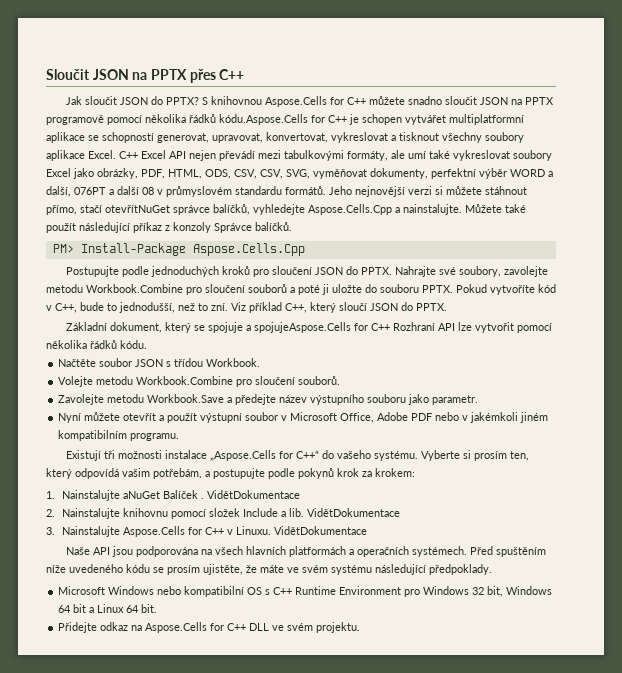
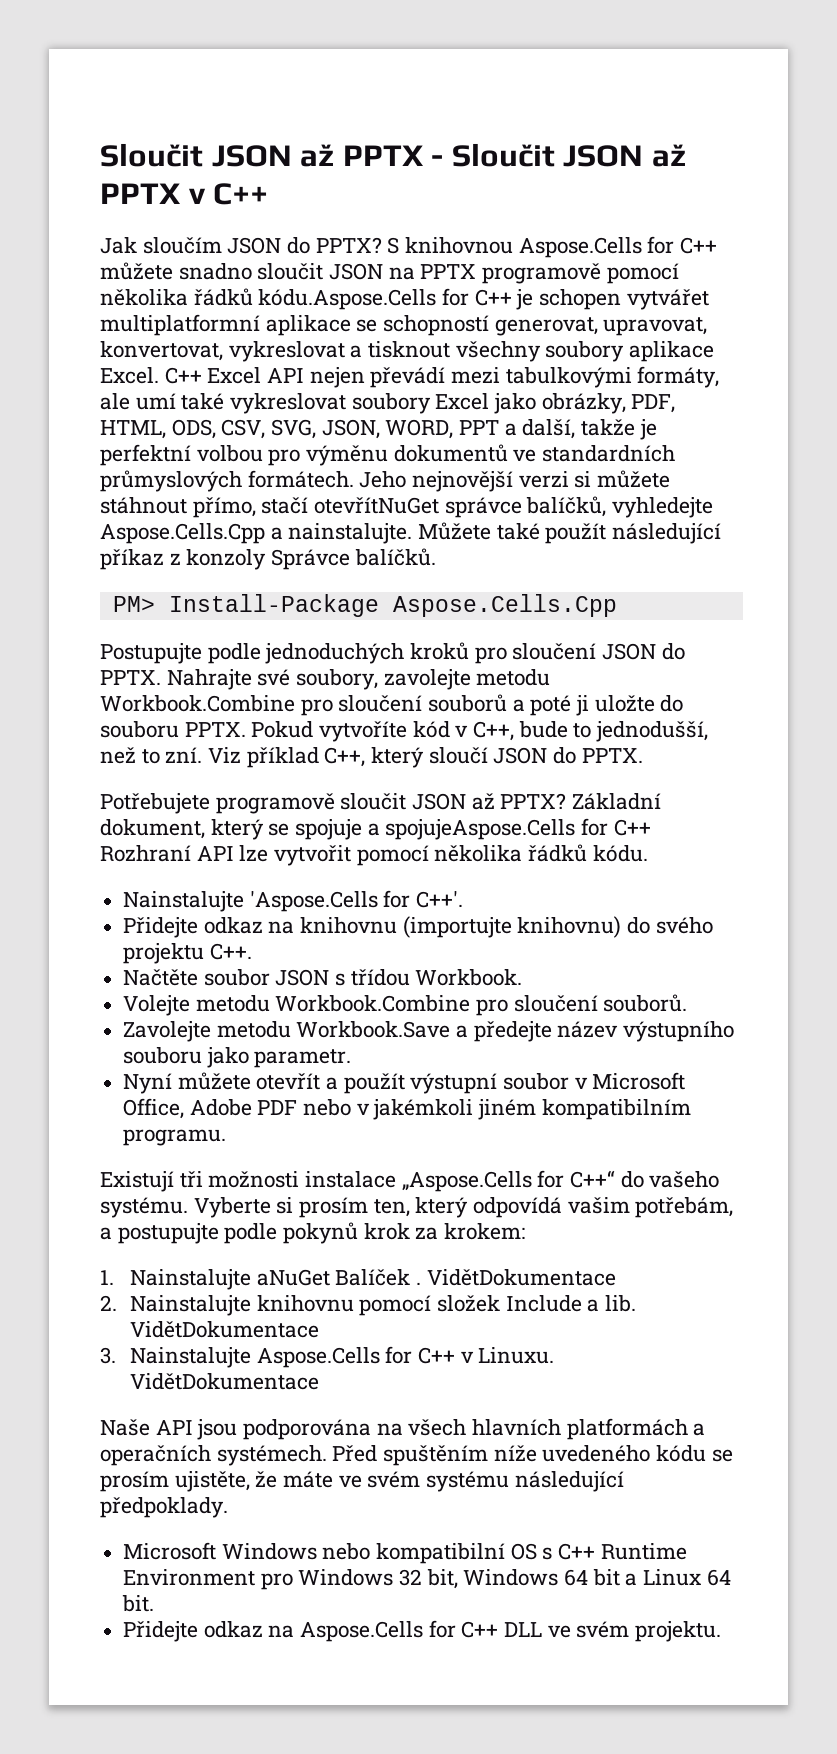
[46,69,216,83] Sloučit JSON na PPTX přes -> [100,143,686,167] [100,183,206,204] Sloučit JSON až PPTX - Sloučit JSON až PPTX v
[84,96,117,105] sloučit -> [142,237,222,254] sloučím
[260,168,553,179] [46,186,326,197] CSV, SVG, vyměňovat dokumenty, perfektní výběr WORD a další, 076PT a další 08 v průmyslovém standardu formátů. -> [271,419,657,440] [100,444,676,466] [100,470,354,492] SVG, JSON, WORD, PPT a další, takže je perfektní volbou pro výměnu dokumentů ve standardních průmyslových formátech.
(447, 307) none -> [100,793,567,814] Potřebujete programově sloučit JSON až PPTX?
(147, 344) none -> [123,890,464,912] [123,916,713,938] [123,943,252,964] // Nainstalujte 'Aspose.Cells for C++'. // Přidejte odkaz na knihovnu (importujte knihovnu) do svého projektu C++.

